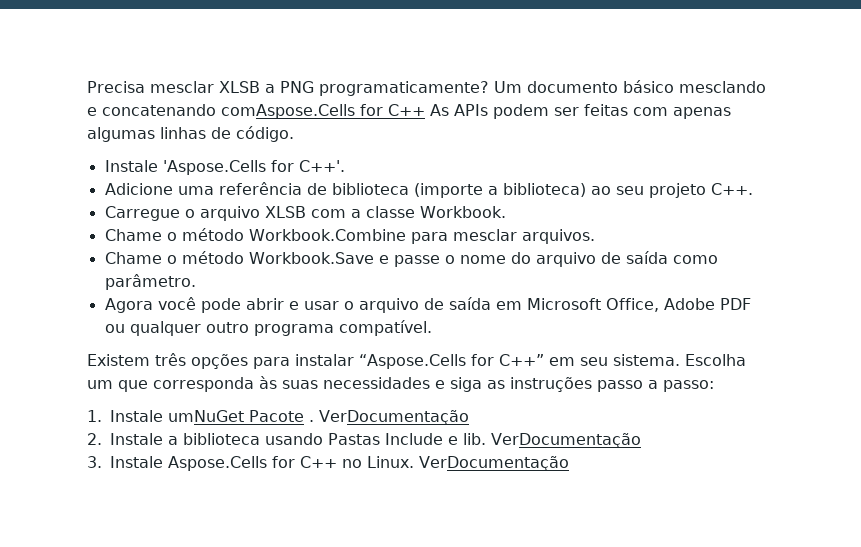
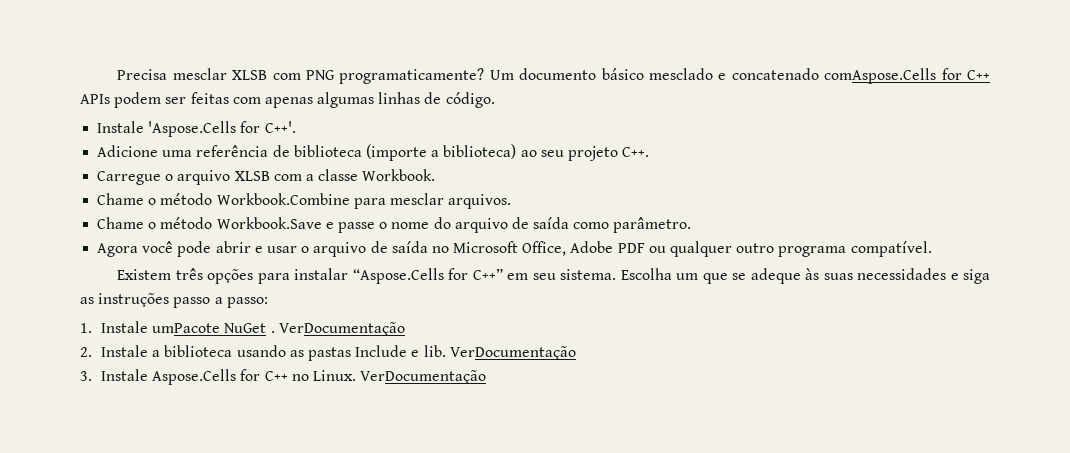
[265,84,275,93] a -> [272,73,301,80] com
[679,81,766,93] [87,104,216,116] mesclando e concatenando -> [648,68,819,80] mesclado e concatenado
[430,104,449,116] As -> (991, 75) none
[495,301,522,310] em -> [431,246,449,253] no
[153,377,254,392] corresponda -> [732,268,801,284] se adeque
[168,410,304,422] umNuGet Pacote -> [152,323,267,333] umPacote NuGet
[328,433,380,445] Pastas -> [289,347,351,361] as pastas

